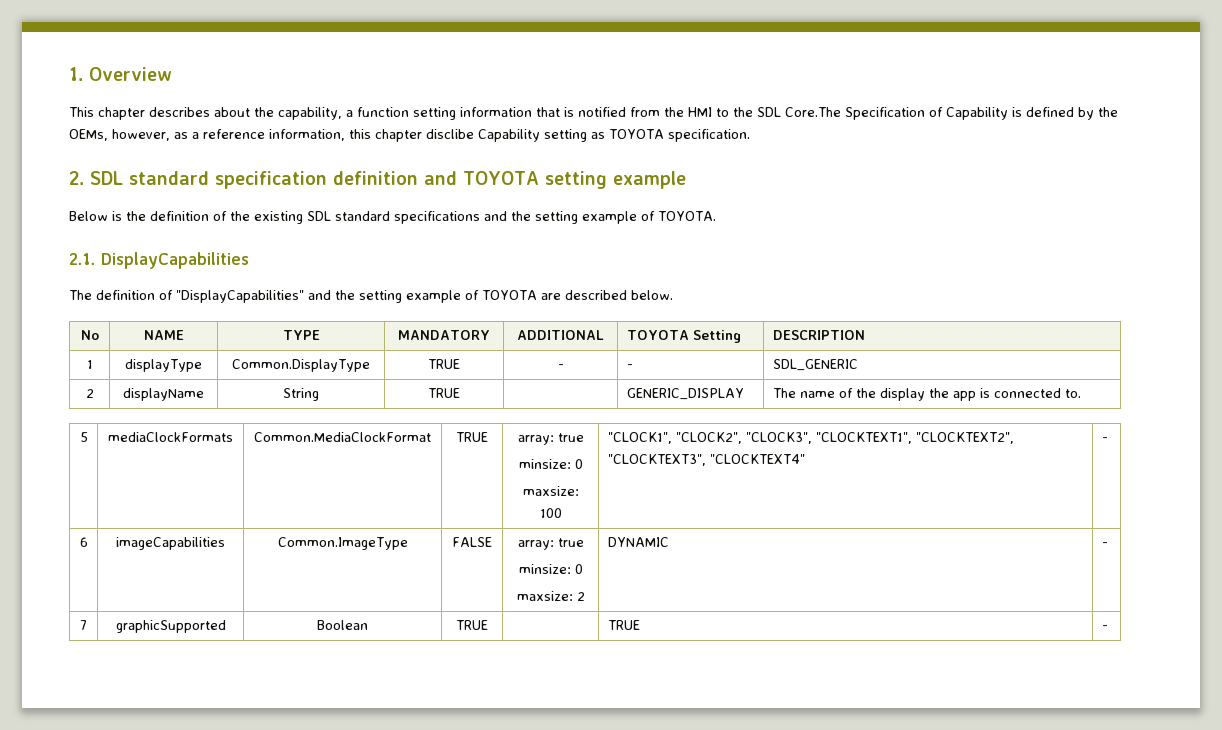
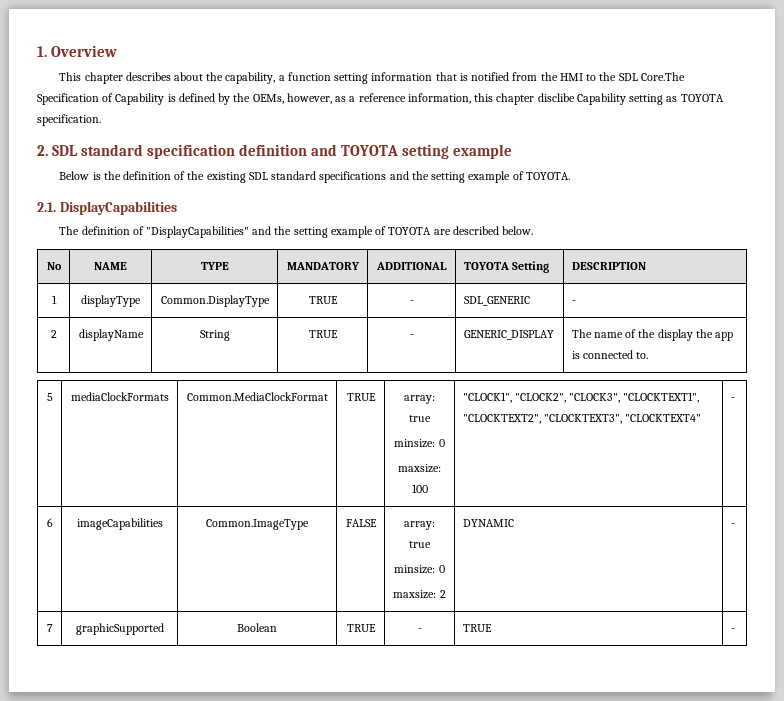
[626,364,633,369] [772,359,858,371] | - | SDL_GENERIC -> [463,296,530,306] [571,300,576,304] | SDL_GENERIC | -
(460, 393) none -> [409,334,414,338] -
(488, 625) none -> [417,628,422,632] -

